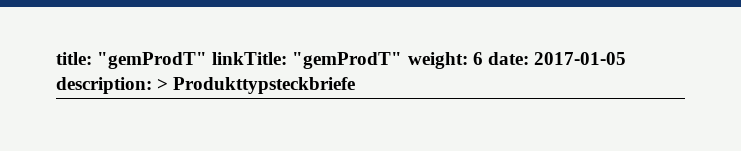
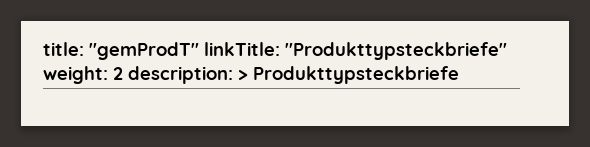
[292,52,626,69] "gemProdT" weight: 6 date: 2017-01-05 -> [285,42,507,60] [43,66,123,84] "Produkttypsteckbriefe" weight: 2

